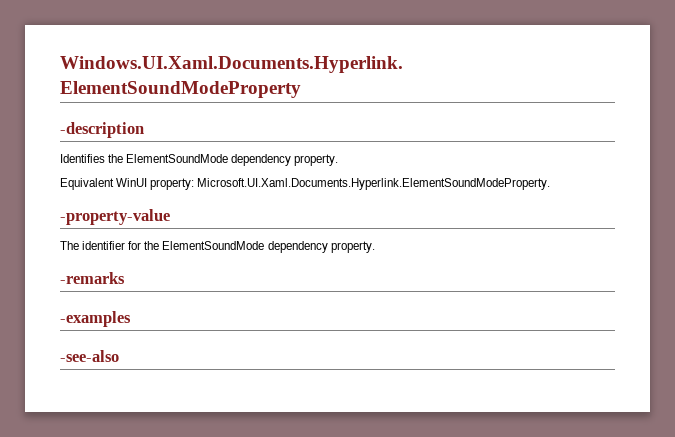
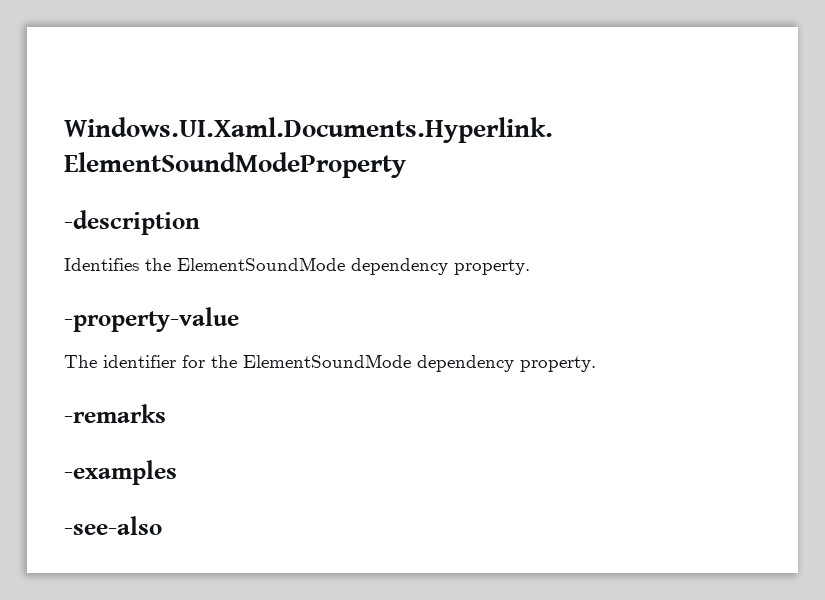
[60,178,551,190] // Equivalent WinUI property: Microsoft.UI.Xaml.Documents.Hyperlink.ElementSoundModeProperty. -> (530, 267) none

